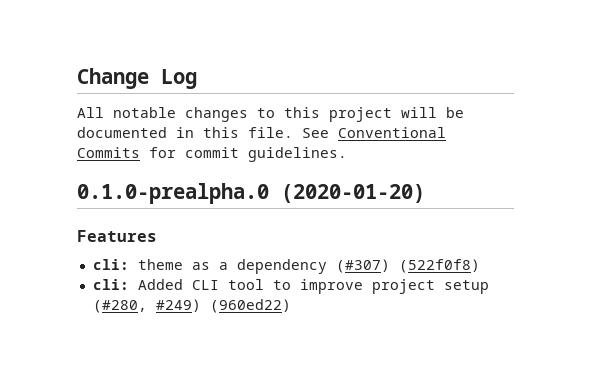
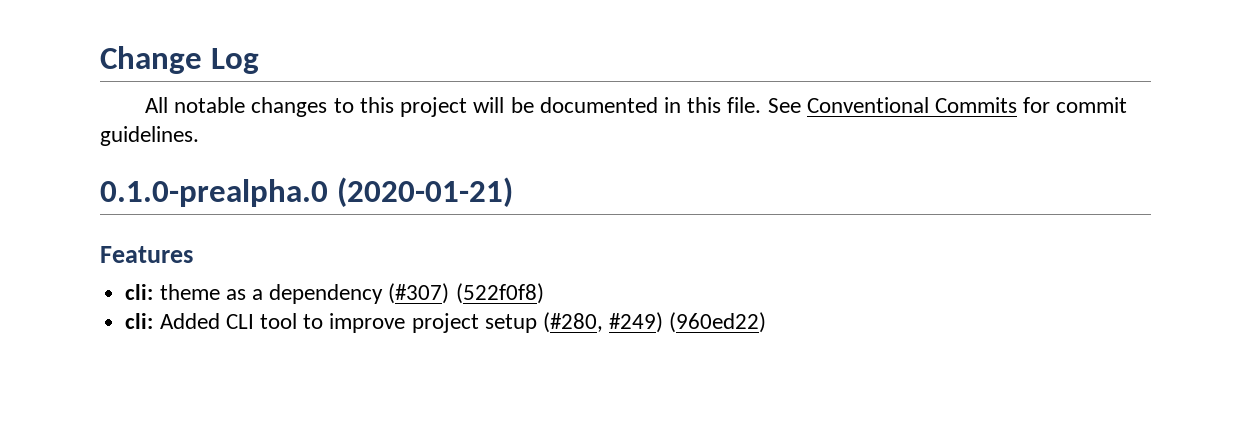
[281,184,425,203] (2020-01-20) -> [336,177,513,207] (2020-01-21)

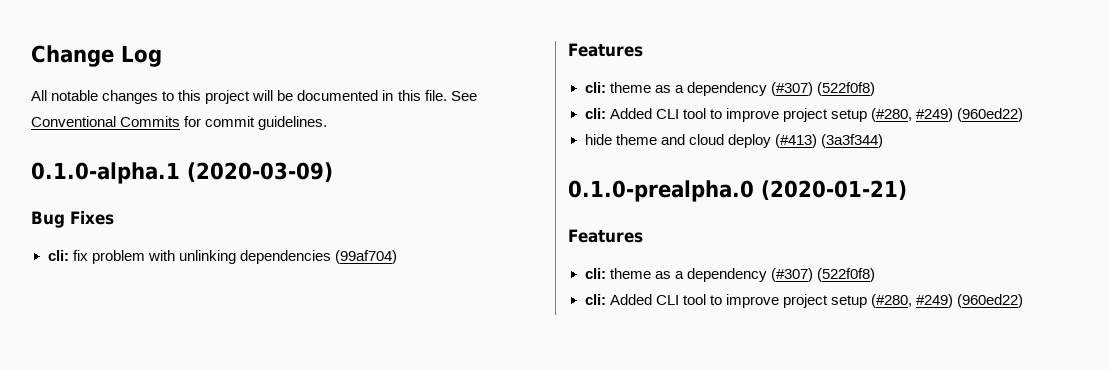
(199, 136) none -> [31,162,333,184] [31,211,114,228] [47,250,397,264] [568,43,643,57] [584,82,875,96] [584,108,1023,122] [584,134,883,148] // 0.1.0-alpha.1 (2020-03-09) // Bug Fixes // cli: fix problem with unlinking dependencies (99af704) // Features // cli: theme as a dependency (#307) (522f0f8) // cli: Added CLI tool to improve project setup (#280, #249) (960ed22) // hide theme and cloud deploy (#413) (3a3f344)

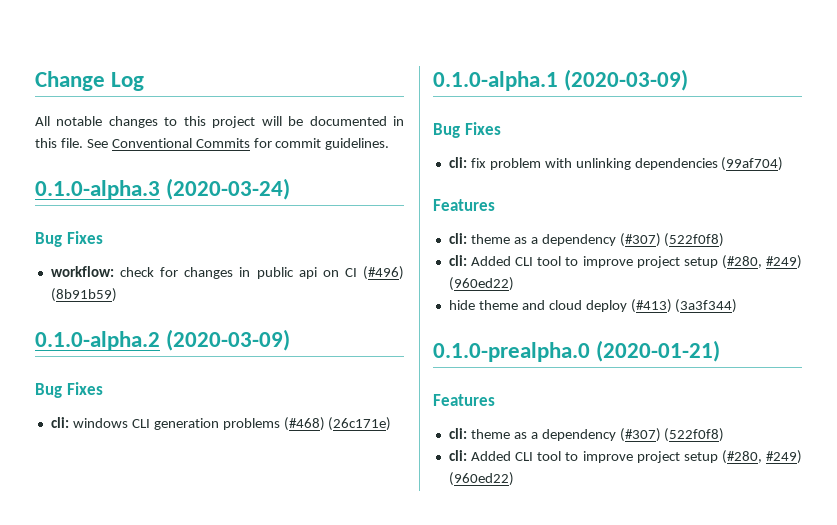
(328, 123) none -> [35,178,291,200] [35,231,103,247] [50,266,405,280] [50,288,117,302] [35,329,291,351] [35,382,103,398] [50,417,392,431] // 0.1.0-alpha.3 (2020-03-24) // Bug Fixes // workflow: check for changes in public api on CI (#496) (8b91b59) // 0.1.0-alpha.2 (2020-03-09) // Bug Fixes // cli: windows CLI generation problems (#468) (26c171e)

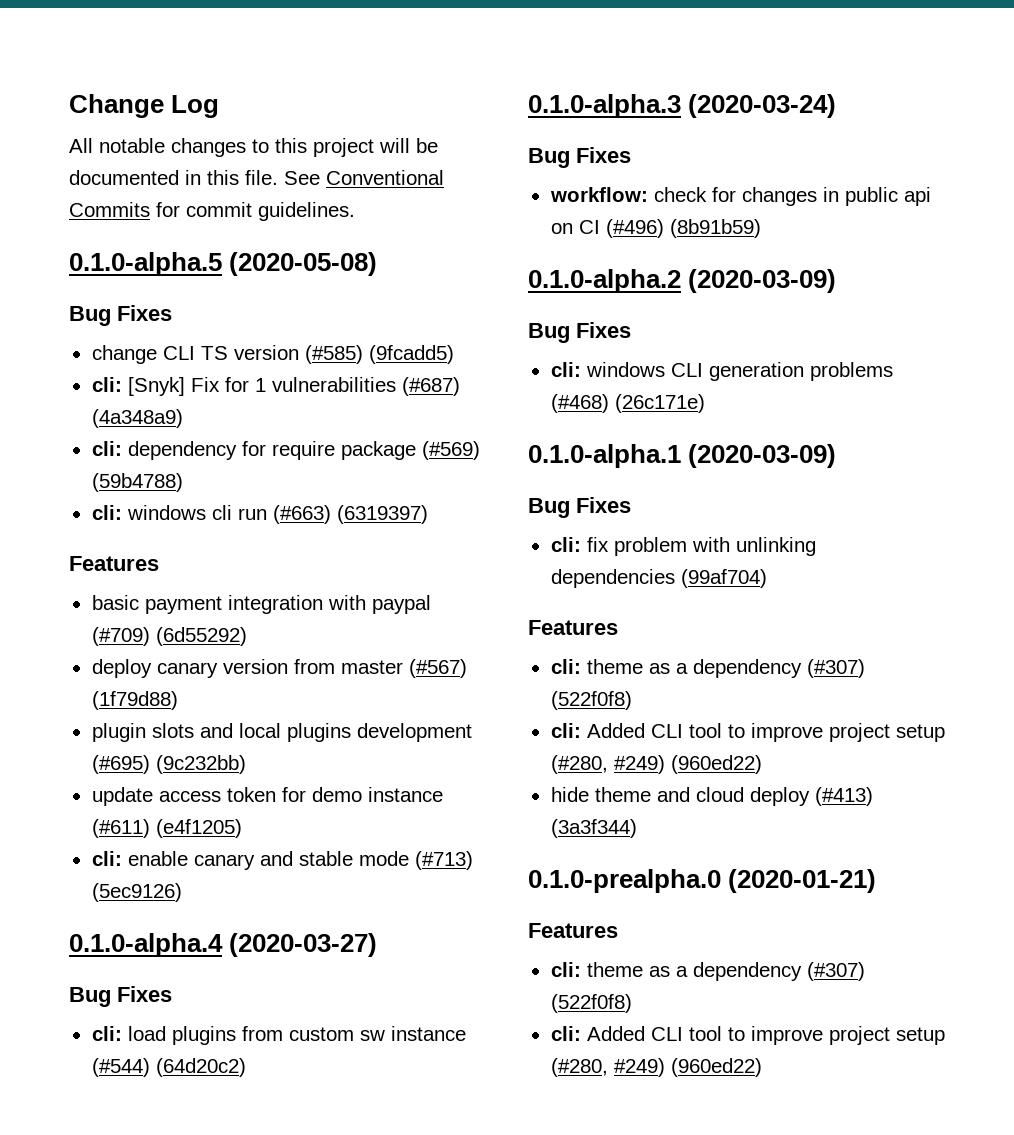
(390, 144) none -> [69,252,378,276] [69,305,172,326] [91,345,454,364] [91,377,460,396] [91,409,183,428] [91,441,480,460] [91,473,183,492] [91,505,428,524] [69,556,159,571] [91,595,431,614] [91,627,247,646] [91,659,467,678] [91,691,178,710] [91,723,472,742] [91,755,246,774] [91,787,443,806] [91,819,242,838] [91,851,473,870] [91,883,182,902] [69,933,378,957] [69,986,172,1007] [91,1026,466,1045] [91,1058,246,1077] // 0.1.0-alpha.5 (2020-05-08) // Bug Fixes // change CLI TS version (#585) (9fcadd5) // cli: [Snyk] Fix for 1 vulnerabilities (#687) (4a348a9) // cli: dependency for require package (#569) (59b4788) // cli: windows cli run (#663) (6319397) // Features // basic payment integration with paypal (#709) (6d55292) // deploy canary version from master (#567) (1f79d88) // plugin slots and local plugins development (#695) (9c232bb) // update access token for demo instance (#611) (e4f1205) // cli: enable canary and stable mode (#713) (5ec9126) // 0.1.0-alpha.4 (2020-03-27) // Bug Fixes // cli: load plugins from custom sw instance (#544) (64d20c2)

